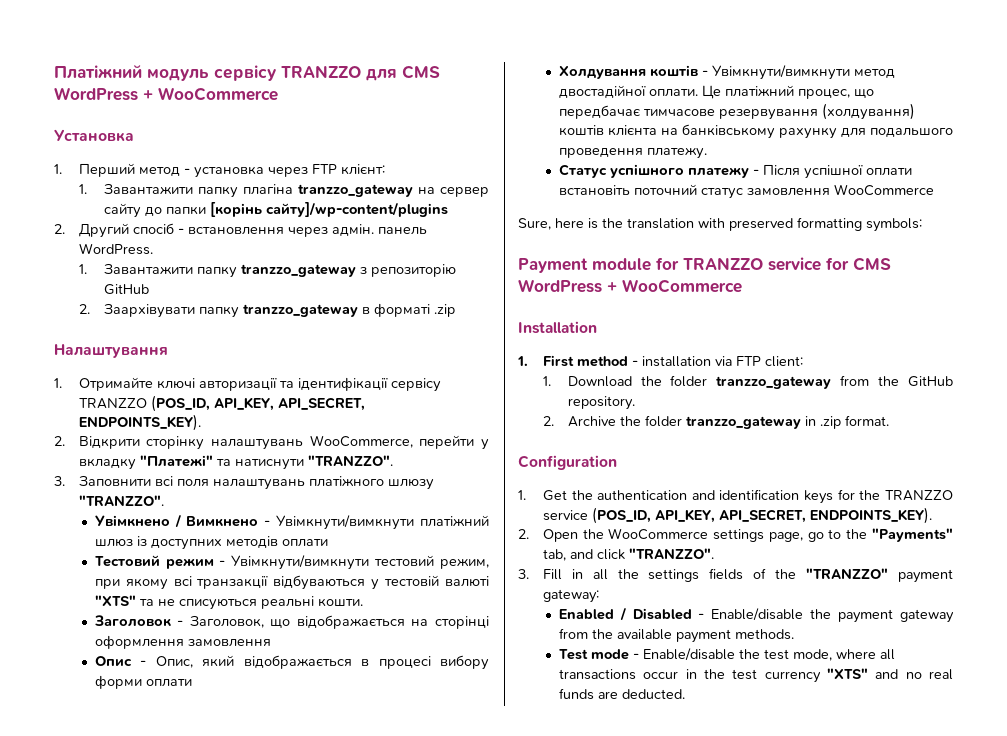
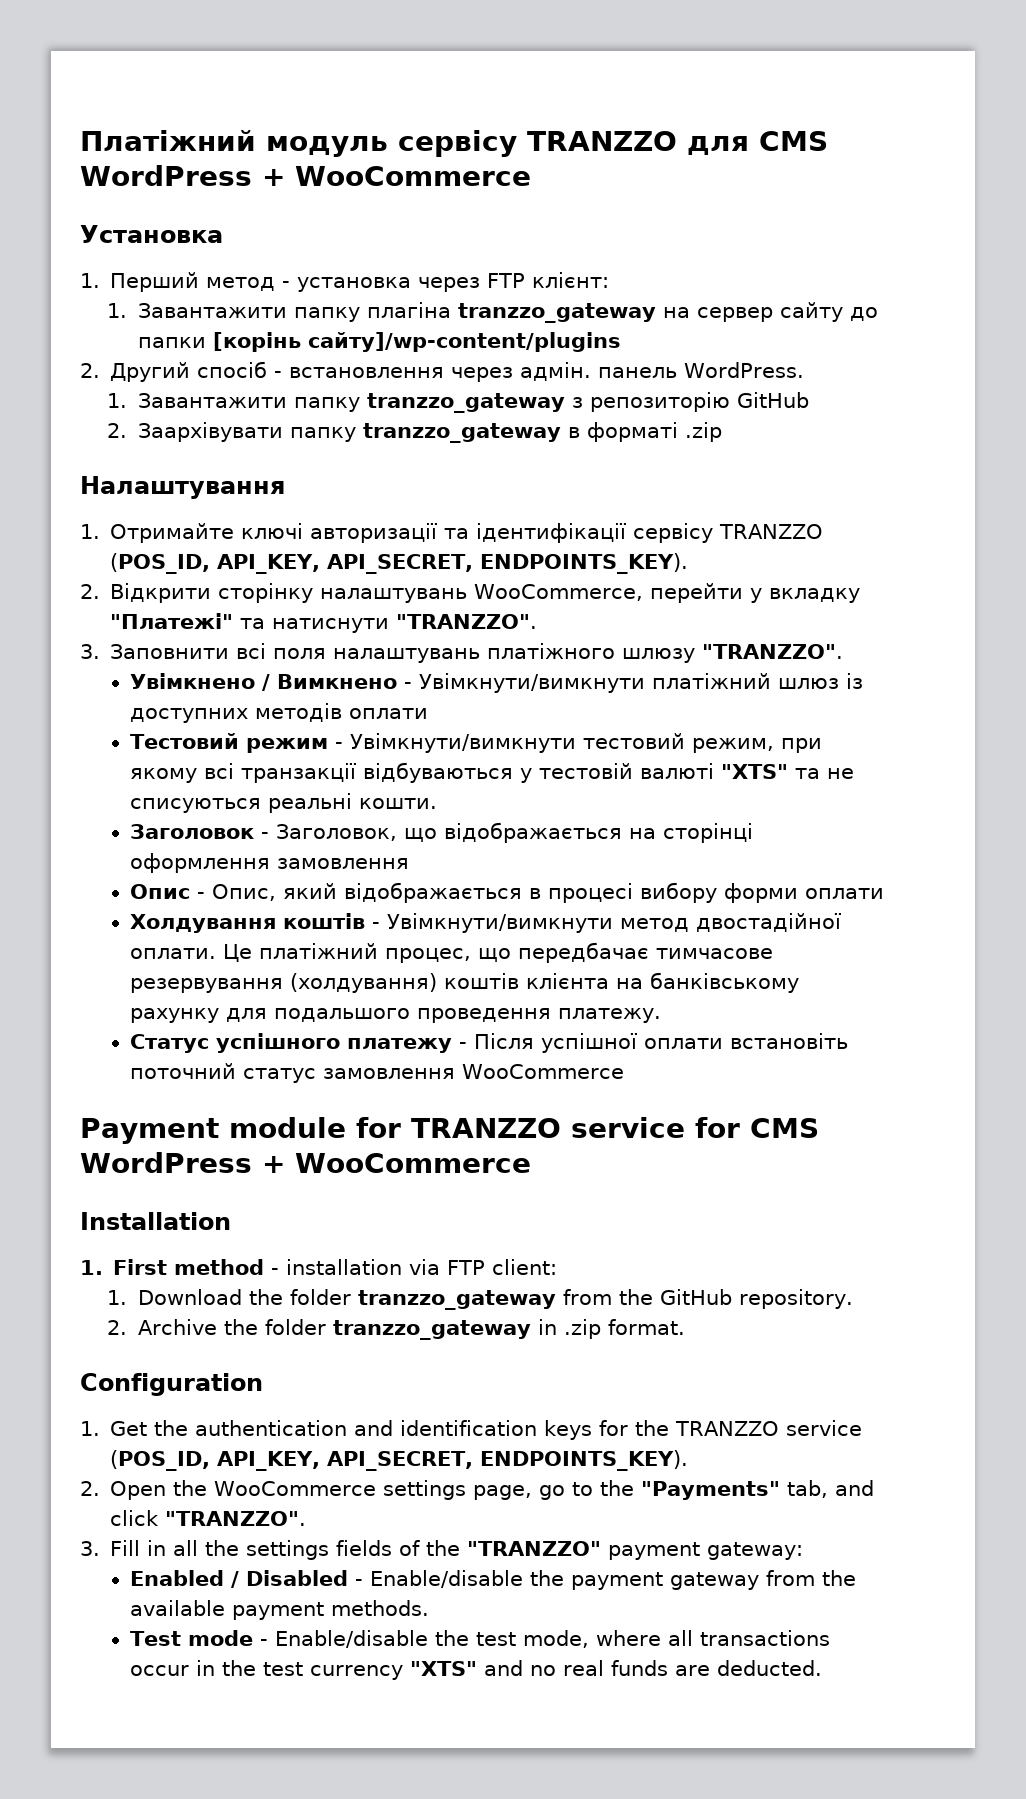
[518,217,922,232] // Sure, here is the translation with preserved formatting symbols: -> (624, 1071) none

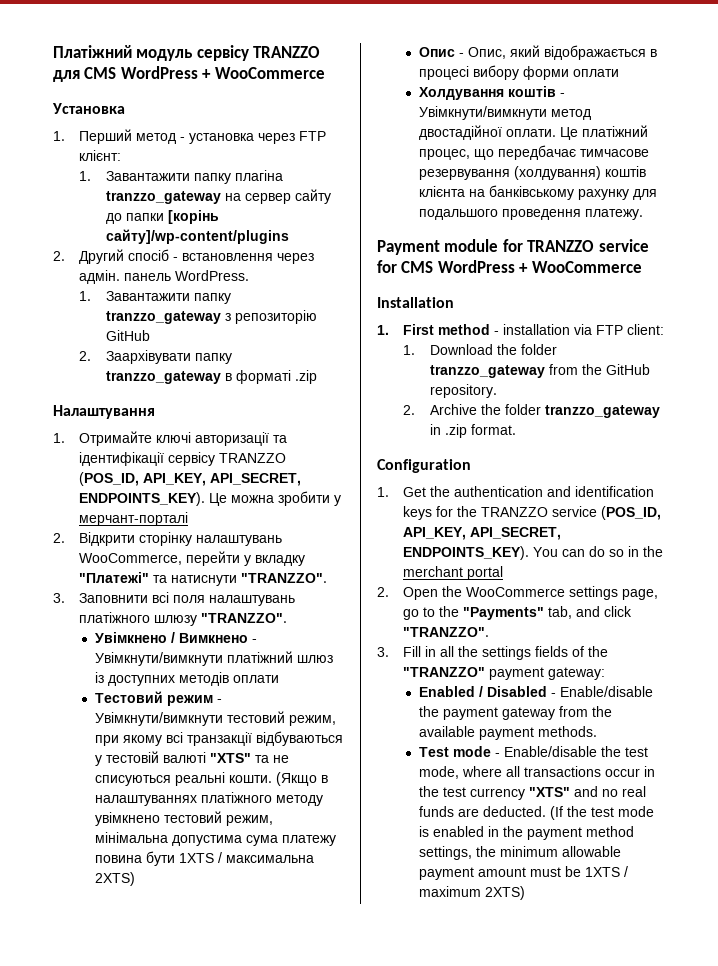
(689, 563) none -> [209,491,342,506] [79,512,189,526] Це можна зробити у мерчант-порталі
[129,822,753,843] [129,853,409,873] // Заголовок - Заголовок, що відображається на сторінці оформлення замовлення -> [275,772,328,786] [94,792,323,806] [94,811,273,826] [94,832,336,846] [94,851,314,866] [94,872,135,886] (Якщо в налаштуваннях платіжного методу увімкнено тестовий режим, мінімальна допустима сума платежу повина бути 1XTS / максимальна 2XTS)
[129,1033,848,1053] [129,1063,624,1083] // Статус успішного платежу - Після успішної оплати встановіть поточний статус замовлення WooCommerce -> (643, 214) none
(689, 1460) none -> [533,546,664,557] [403,566,504,580] You can do so in the merchant portal
(822, 1668) none -> [549,806,654,820] [418,826,634,840] [418,846,621,860] [418,866,628,880] [418,886,525,900] (If the test mode is enabled in the payment method settings, the minimum allowable payment amount must be 1XTS / maximum 2XTS)

